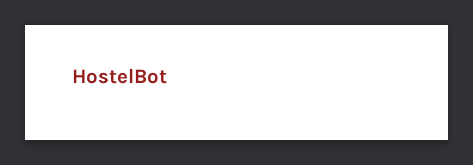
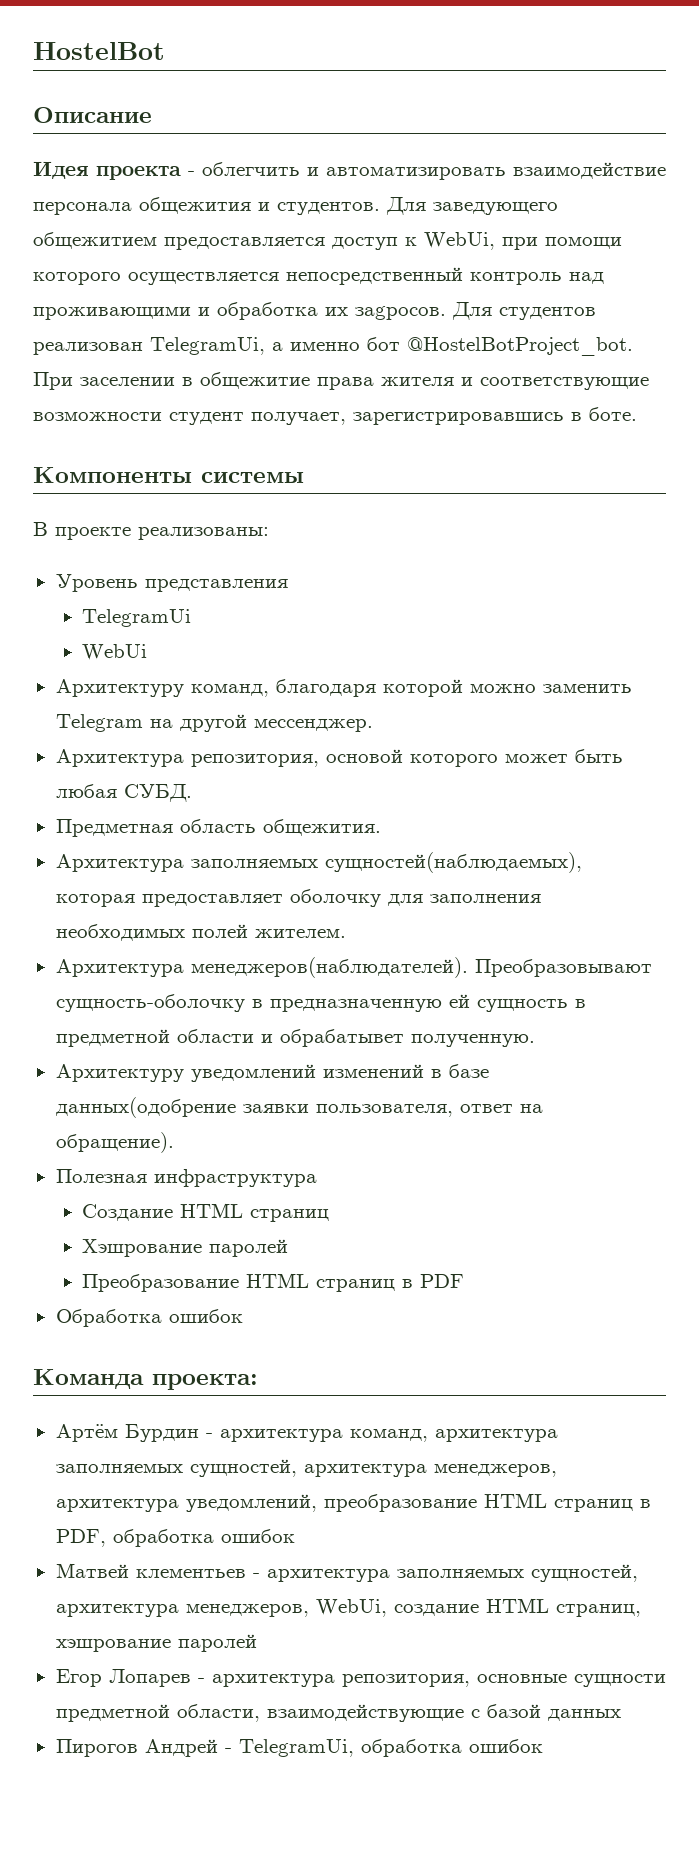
(167, 76) none -> [33,107,152,123] [33,161,666,180] [33,197,558,215] [33,232,622,250] [33,267,604,285] [33,302,596,320] [33,337,633,356] [33,372,649,390] [33,407,637,425] [33,467,304,483] [33,522,269,540] [55,574,288,592] [82,609,192,627] [82,644,148,660] [55,679,632,697] [55,714,373,732] [55,749,623,767] [55,784,192,802] [55,819,381,837] [55,852,582,873] [55,889,541,907] [55,924,346,941] [55,957,652,978] [55,994,586,1012] [55,1029,535,1047] [55,1064,489,1082] [55,1097,543,1118] [55,1132,174,1153] [55,1169,317,1187] [82,1203,330,1222] [82,1239,289,1257] [82,1273,465,1292] [55,1309,243,1327] [33,1369,258,1390] [55,1424,558,1442] [55,1459,557,1477] [55,1493,651,1512] [55,1529,295,1547] [55,1563,638,1582] [55,1598,641,1617] [55,1634,257,1652] [55,1669,666,1687] [55,1704,621,1722] [55,1739,543,1757] // Описание // Идея проекта - облегчить и автоматизировать взаимодействие персонала общежития и студентов. Для заведующего общежитием предоставляется доступ к WebUi, при помощи которого осуществляется непосредственный контроль над проживающими и обработка их заgросов. Для студентов реализован TelegramUi, а именно бот @HostelBotProject_bot. При заселении в общежитие права жителя и соответствующие возможности студент получает, зарегистрировавшись в боте. // Компоненты системы // В проекте реализованы: // Уровень представления // TelegramUi // WebUi // Архитектуру команд, благодаря которой можно заменить Telegram на другой мессенджер. // Архитектура репозитория, основой которого может быть любая СУБД. // Предметная область общежития. // Архитектура заполняемых сущностей(наблюдаемых), которая предоставляет оболочку для заполнения необходимых полей жителем. // Архитектура менеджеров(наблюдателей). Преобразовывают сущность-оболочку в предназначенную ей сущность в предметной области и обрабатывет полученную. // Архитектуру уведомлений изменений в базе данных(одобрение заявки пользователя, ответ на обращение). // Полезная инфраструктура // Создание HTML страниц // Хэшрование паролей // Преобразование HTML страниц в PDF // Обработка ошибок // Команда проекта: // Артём Бурдин - архитектура команд, архитектура заполняемых сущностей, архитектура менеджеров, архитектура уведомлений, преобразование HTML страниц в PDF, обработка ошибок // Матвей клементьев - архитектура заполняемых сущностей, архитектура менеджеров, WebUi, создание HTML страниц, хэшрование паролей // Егор Лопарев - архитектура репозитория, основные сущности предметной области, взаимодействующие с базой данных // Пирогов Андрей - TelegramUi, обработка ошибок

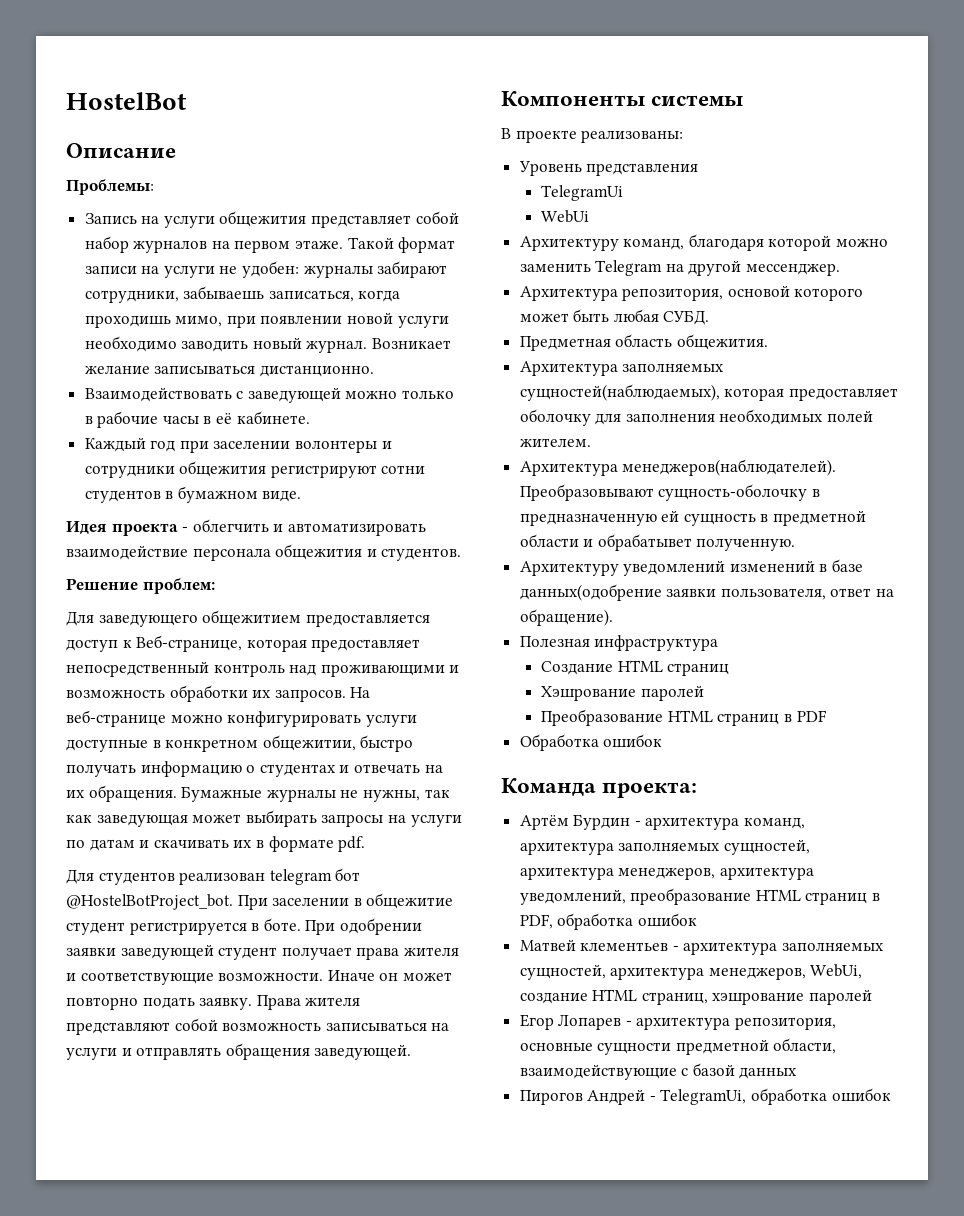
(152, 115) none -> [66,179,154,195] [84,211,459,228] [84,236,456,253] [84,261,448,278] [84,286,401,303] [84,312,449,328] [84,336,452,353] [84,365,374,377] [84,387,455,403] [84,411,310,428] [84,437,392,453] [84,461,426,478] [84,486,302,503] // Проблемы: // Запись на услуги общежития представляет собой набор журналов на первом этаже. Такой формат записи на услуги не удобен: журналы забирают сотрудники, забываешь записаться, когда проходишь мимо, при появлении новой услуги необходимо заводить новый журнал. Возникает желание записываться дистанционно. // Взаимодействовать с заведующей можно только в рабочие часы в её кабинете. // Каждый год при заселении волонтеры и сотрудники общежития регистрируют сотни студентов в бумажном виде.
(380, 208) none -> [66,578,215,594] // Решение проблем: //
[424,232,622,250] [33,272,279,285] WebUi, при помощи которого осуществляется -> [136,635,421,652] Веб-странице, которая предоставляет
[217,302,596,320] [33,337,360,355] обработка их заgросов. Для студентов реализован TelegramUi, а именно -> [66,685,371,702] [66,710,417,727] [66,735,414,752] [66,761,443,777] [66,785,450,802] [66,810,462,827] [66,836,366,852] [66,869,332,885] возможность обработки их запросов. На веб-странице можно конфигурировать услуги доступные в конкретном общежитии, быстро получать информацию о студентах и отвечать на их обращения. Бумажные журналы не нужны, так как заведующая может выбирать запросы на услуги по датам и скачивать их в формате pdf. // Для студентов реализован telegram
[317,377,649,390] [33,407,637,425] права жителя и соответствующие возможности студент получает, зарегистрировавшись в боте. -> [66,918,422,935] [66,944,459,960] [66,970,452,985] [66,995,361,1010] [66,1018,450,1035] [66,1043,412,1060] студент регистрируется в боте. При одобрении заявки заведующей студент получает права жителя и соответствующие возможности. Иначе он может повторно подать заявку. Права жителя представляют собой возможность записываться на услуги и отправлять обращения заведующей.

